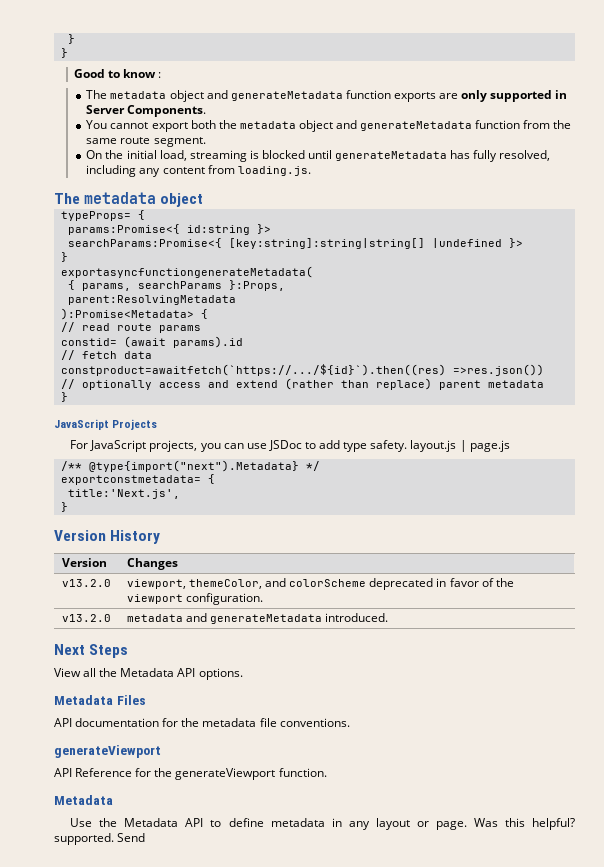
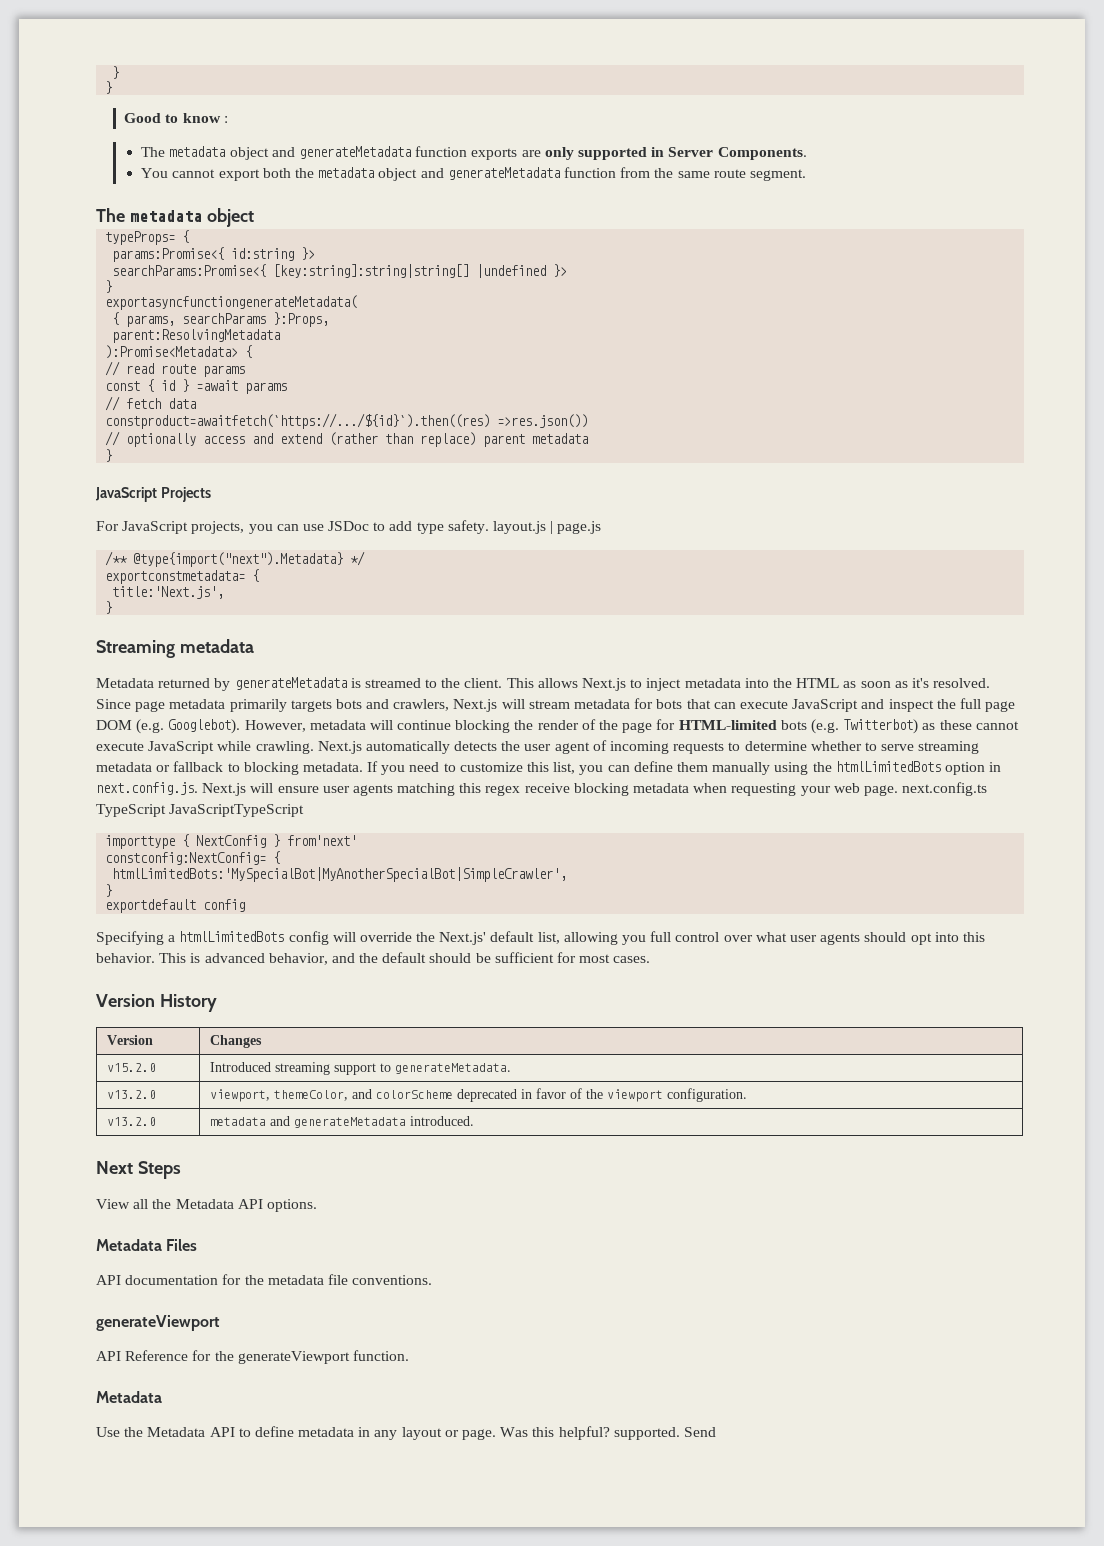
[86,150,551,162] [86,165,311,177] // On the initial load, streaming is blocked until generateMetadata has fully resolved, including any content from loading.js. -> (806, 175) none
[60,336,243,348] constid= (await params).id -> [105,379,288,394] const { id } =await params
[54,530,161,544] [61,558,107,567] [126,558,178,570] Version History // Version | Changes -> [96,639,254,658] [96,677,991,691] [96,698,1016,712] [96,719,1019,734] [96,740,980,754] [96,761,1002,775] [96,782,988,796] [96,804,305,817] [105,834,358,849] [105,851,281,865] [112,867,568,882] [105,884,113,897] [105,899,246,913] [96,931,985,945] [96,952,651,965] [96,994,217,1012] [106,1035,153,1045] [209,1035,262,1048] [106,1063,156,1072] [209,1062,511,1075] Streaming metadata // Metadata returned by generateMetadata is streamed to the client. This allows Next.js to inject metadata into the HTML as soon as it's resolved. Since page metadata primarily targets bots and crawlers, Next.js will stream metadata for bots that can execute JavaScript and inspect the full page DOM (e.g. Googlebot). However, metadata will continue blocking the render of the page for HTML-limited bots (e.g. Twitterbot) as these cannot execute JavaScript while crawling. Next.js automatically detects the user agent of incoming requests to determine whether to serve streaming metadata or fallback to blocking metadata. If you need to customize this list, you can define them manually using the htmlLimitedBots option in next.config.js. Next.js will ensure user agents matching this regex receive blocking metadata when requesting your web page. next.config.ts TypeScript JavaScriptTypeScript // importtype { NextConfig } from'next' // constconfig:NextConfig= { // htmlLimitedBots:'MySpecialBot|MyAnotherSpecialBot|SimpleCrawler', // } // exportdefault config // Specifying a htmlLimitedBots config will override the Next.js' default list, allowing you full control over what user agents should opt into this behavior. This is advanced behavior, and the default should be sufficient for most cases. // Version History // Version | Changes // v15.2.0 | Introduced streaming support to generateMetadata.

